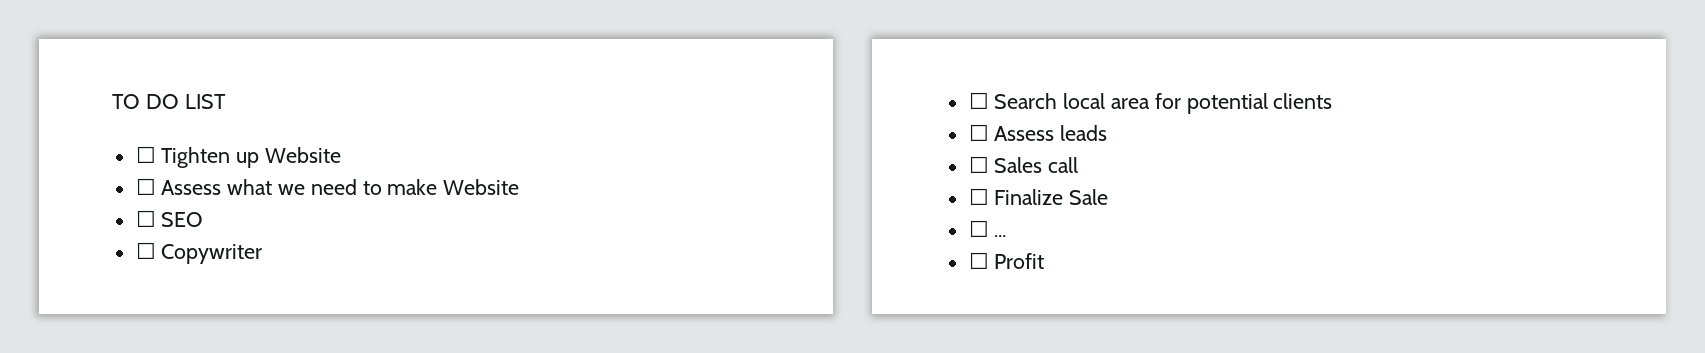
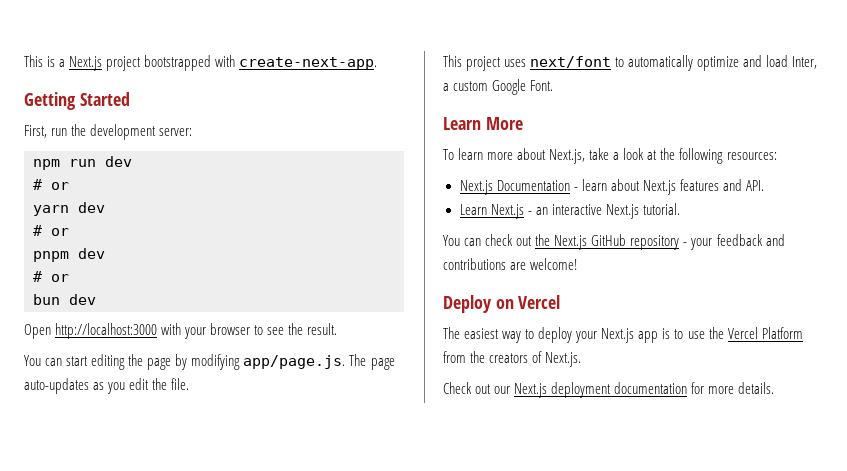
[112,94,226,109] [135,146,342,168] [135,178,520,195] [135,210,204,227] [135,242,263,264] [968,92,1333,114] [968,124,1108,141] [968,156,1079,173] [968,188,1109,205] [968,220,1007,237] [968,252,1045,269] TO DO LIST // ☐ Tighten up Website // ☐ Assess what we need to make Website // ☐ SEO // ☐ Copywriter // ☐ Search local area for potential clients // ☐ Assess leads // ☐ Sales call // ☐ Finalize Sale // ☐ ... // ☐ Profit -> [24,55,378,71] [24,92,130,110] [24,124,193,140] [33,156,132,170] [33,179,69,190] [33,202,105,216] [33,225,69,236] [33,248,105,262] [33,271,69,282] [33,294,96,305] [24,323,338,339] [24,354,395,370] [24,378,190,394] [443,55,818,71] [443,79,554,95] [443,117,523,130] [443,148,777,164] [459,179,764,195] [459,203,680,219] [443,234,785,250] [443,258,578,270] [443,295,561,313] [443,327,803,343] [443,351,582,367] [443,382,775,398] This is a Next.js project bootstrapped with create-next-app. // Getting Started // First, run the development server: // npm run dev // # or // yarn dev // # or // pnpm dev // # or // bun dev // Open http://localhost:3000 with your browser to see the result. // You can start editing the page by modifying app/page.js. The page auto-updates as you edit the file. // This project uses next/font to automatically optimize and load Inter, a custom Google Font. // Learn More // To learn more about Next.js, take a look at the following resources: // Next.js Documentation - learn about Next.js features and API. // Learn Next.js - an interactive Next.js tutorial. // You can check out the Next.js GitHub repository - your feedback and contributions are welcome! // Deploy on Vercel // The easiest way to deploy your Next.js app is to use the Vercel Platform from the creators of Next.js. // Check out our Next.js deployment documentation for more details.

